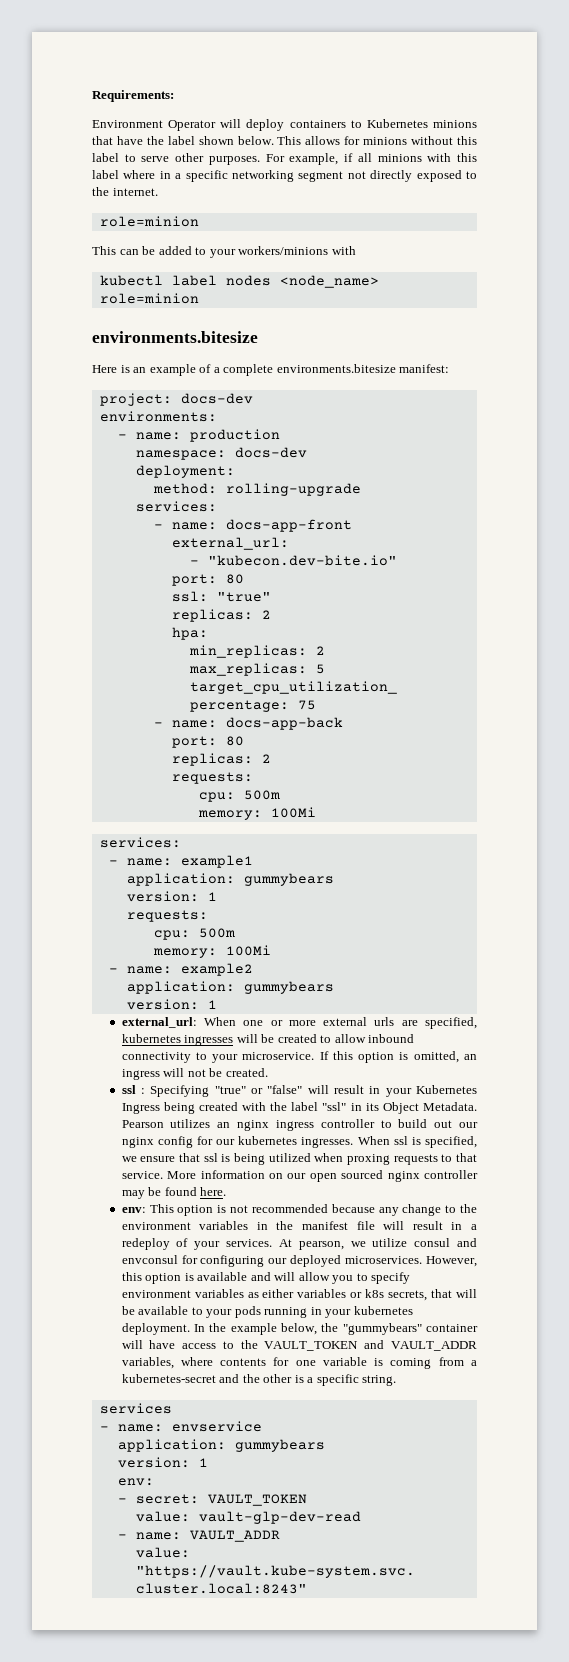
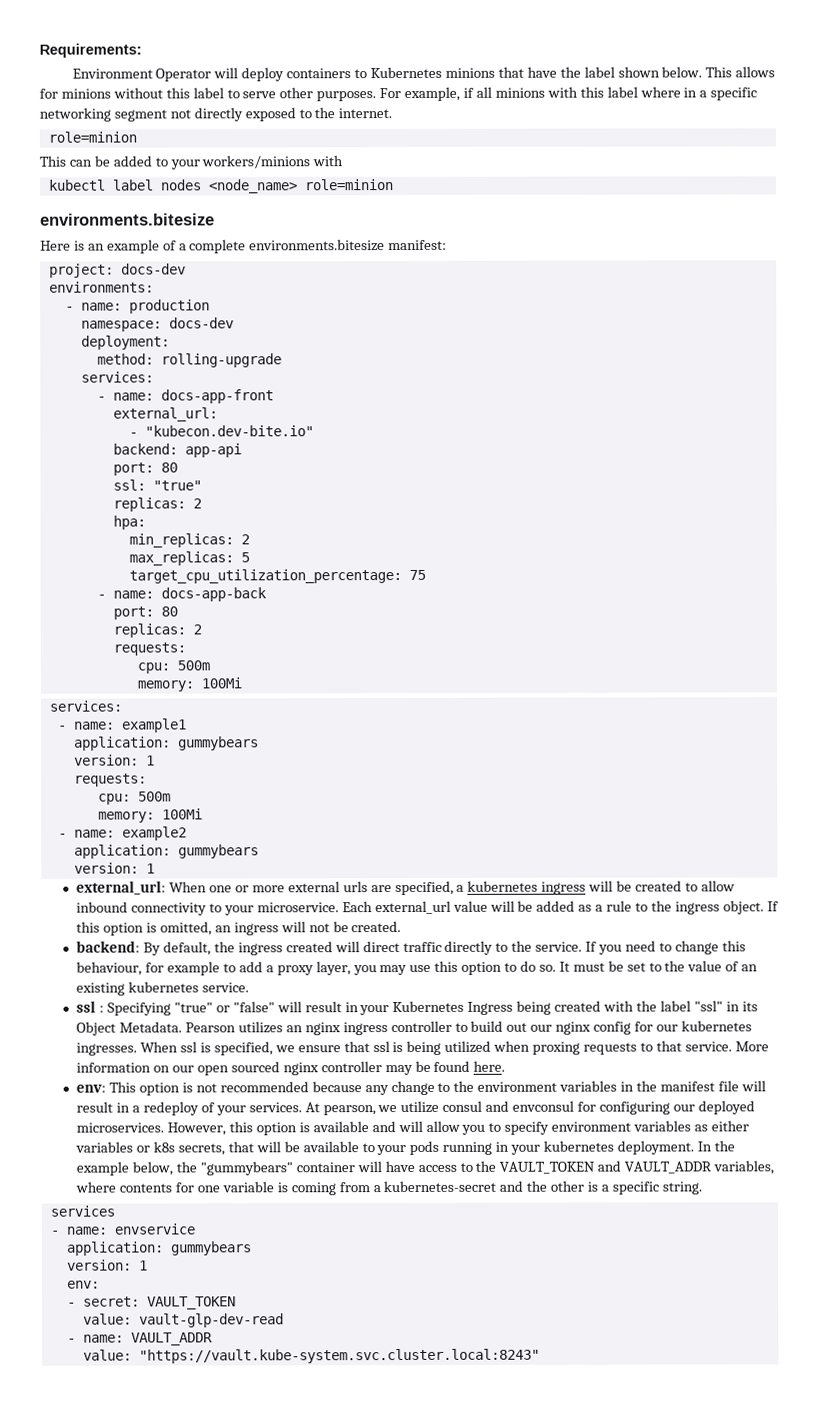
(397, 560) none -> [112,443,242,458] // backend: app-api
[121,1034,234,1046] kubernetes ingresses -> [456,880,587,895] a kubernetes ingress
(315, 1056) none -> [341,900,764,915] Each external_url value will be added as a rule to the ingress object.
(268, 1072) none -> [76,940,746,956] [76,960,759,976] [76,981,250,996] // backend: By default, the ingress created will direct traffic directly to the service. If you need to change this behaviour, for example to add a proxy layer, you may use this option to do so. It must be set to the value of an existing kubernetes service.

